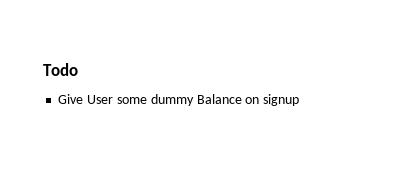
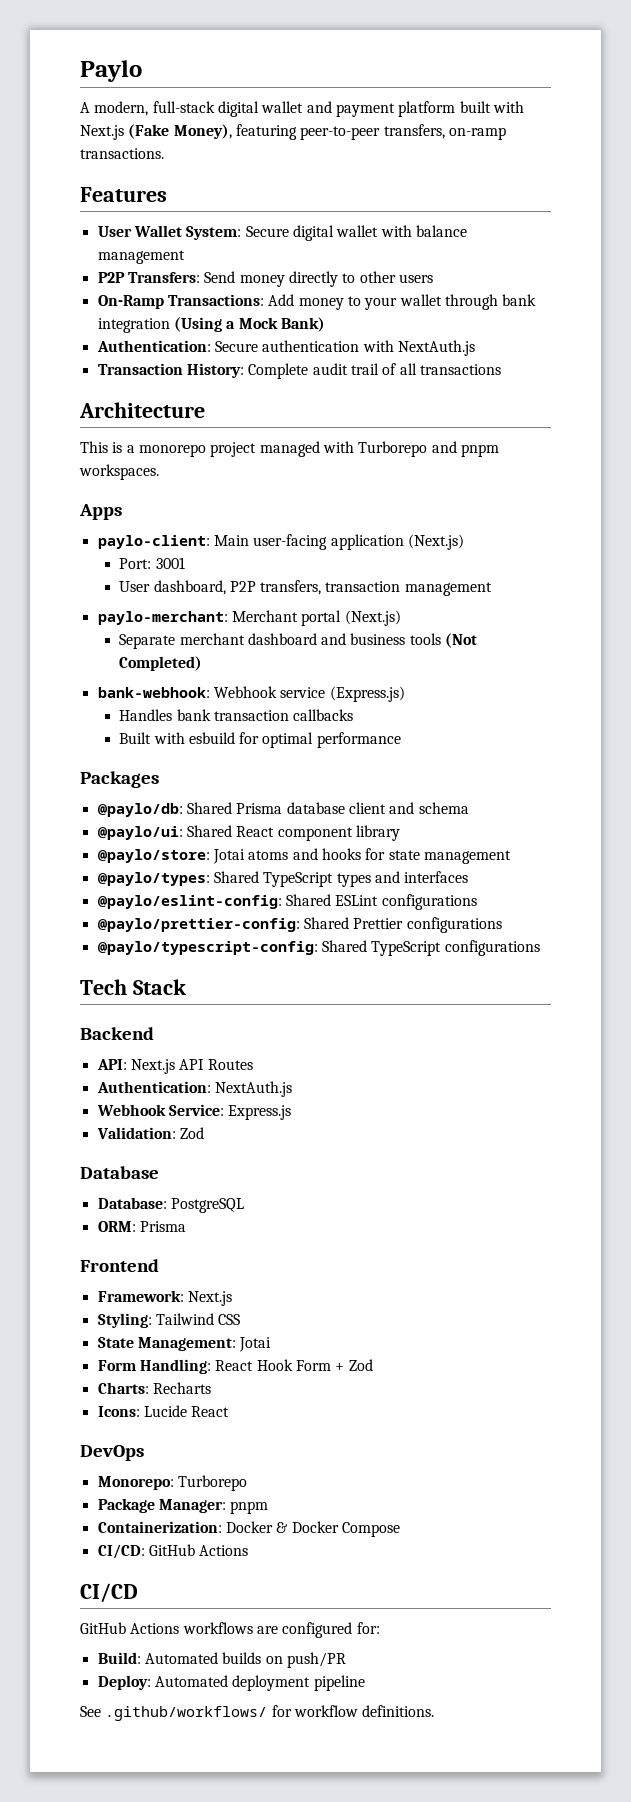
[43,63,78,76] [58,94,300,106] Todo // Give User some dummy Balance on signup -> [80,60,142,82] [80,101,524,117] [80,124,506,140] [80,148,164,159] [80,187,167,202] [97,225,467,241] [97,250,185,264] [97,271,433,287] [97,294,537,310] [97,317,325,333] [96,340,475,356] [97,363,501,379] [79,402,205,418] [80,441,499,457] [79,464,159,480] [79,504,122,520] [97,534,464,550] [119,557,185,569] [119,580,492,596] [97,610,401,626] [119,633,478,649] [119,656,203,671] [97,686,405,702] [119,709,354,721] [119,732,401,748] [80,771,159,788] [97,802,469,817] [97,825,400,841] [97,848,511,864] [97,871,469,887] [97,894,477,910] [97,917,502,933] [97,940,540,956] [80,979,187,995] [80,1027,154,1040] [96,1059,253,1074] [96,1081,292,1097] [96,1104,292,1120] [96,1127,204,1139] [80,1166,159,1179] [97,1197,244,1213] [97,1221,186,1232] [80,1259,159,1272] [97,1290,232,1306] [97,1313,241,1328] [97,1337,272,1352] [97,1359,373,1374] [97,1382,211,1394] [97,1405,230,1417] [80,1445,144,1461] [97,1475,247,1491] [97,1498,269,1514] [97,1521,400,1537] [97,1544,249,1559] [80,1583,138,1603] [80,1622,380,1638] [97,1652,346,1668] [97,1675,365,1691] [80,1705,435,1721] Paylo // A modern, full-stack digital wallet and payment platform built with Next.js (Fake Money), featuring peer-to-peer transfers, on-ramp transactions. // Features // User Wallet System: Secure digital wallet with balance management // P2P Transfers: Send money directly to other users // On-Ramp Transactions: Add money to your wallet through bank integration (Using a Mock Bank) // Authentication: Secure authentication with NextAuth.js // Transaction History: Complete audit trail of all transactions // Architecture // This is a monorepo project managed with Turborepo and pnpm workspaces. // Apps // paylo-client: Main user-facing application (Next.js) // Port: 3001 // User dashboard, P2P transfers, transaction management // paylo-merchant: Merchant portal (Next.js) // Separate merchant dashboard and business tools (Not Completed) // bank-webhook: Webhook service (Express.js) // Handles bank transaction callbacks // Built with esbuild for optimal performance // Packages // @paylo/db: Shared Prisma database client and schema // @paylo/ui: Shared React component library // @paylo/store: Jotai atoms and hooks for state management // @paylo/types: Shared TypeScript types and interfaces // @paylo/eslint-config: Shared ESLint configurations // @paylo/prettier-config: Shared Prettier configurations // @paylo/typescript-config: Shared TypeScript configurations // Tech Stack // Backend // API: Next.js API Routes // Authentication: NextAuth.js // Webhook Service: Express.js // Validation: Zod // Database // Database: PostgreSQL // ORM: Prisma // Frontend // Framework: Next.js // Styling: Tailwind CSS // State Management: Jotai // Form Handling: React Hook Form + Zod // Charts: Recharts // Icons: Lucide React // DevOps // Monorepo: Turborepo // Package Manager: pnpm // Containerization: Docker & Docker Compose // CI/CD: GitHub Actions // CI/CD // GitHub Actions workflows are configured for: // Build: Automated builds on push/PR // Deploy: Automated deployment pipeline // See .github/workflows/ for workflow definitions.

